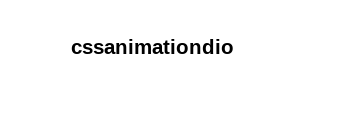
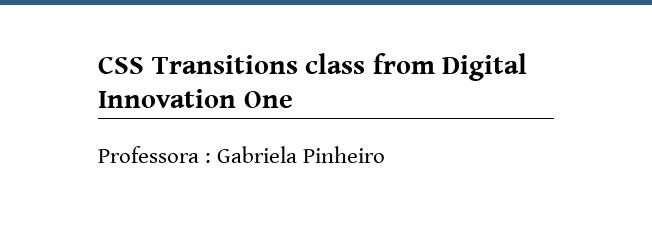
[71,39,234,54] cssanimationdio -> [98,53,528,81] [98,89,293,108] [98,146,386,163] CSS Transitions class from Digital Innovation One // Professora : Gabriela Pinheiro

